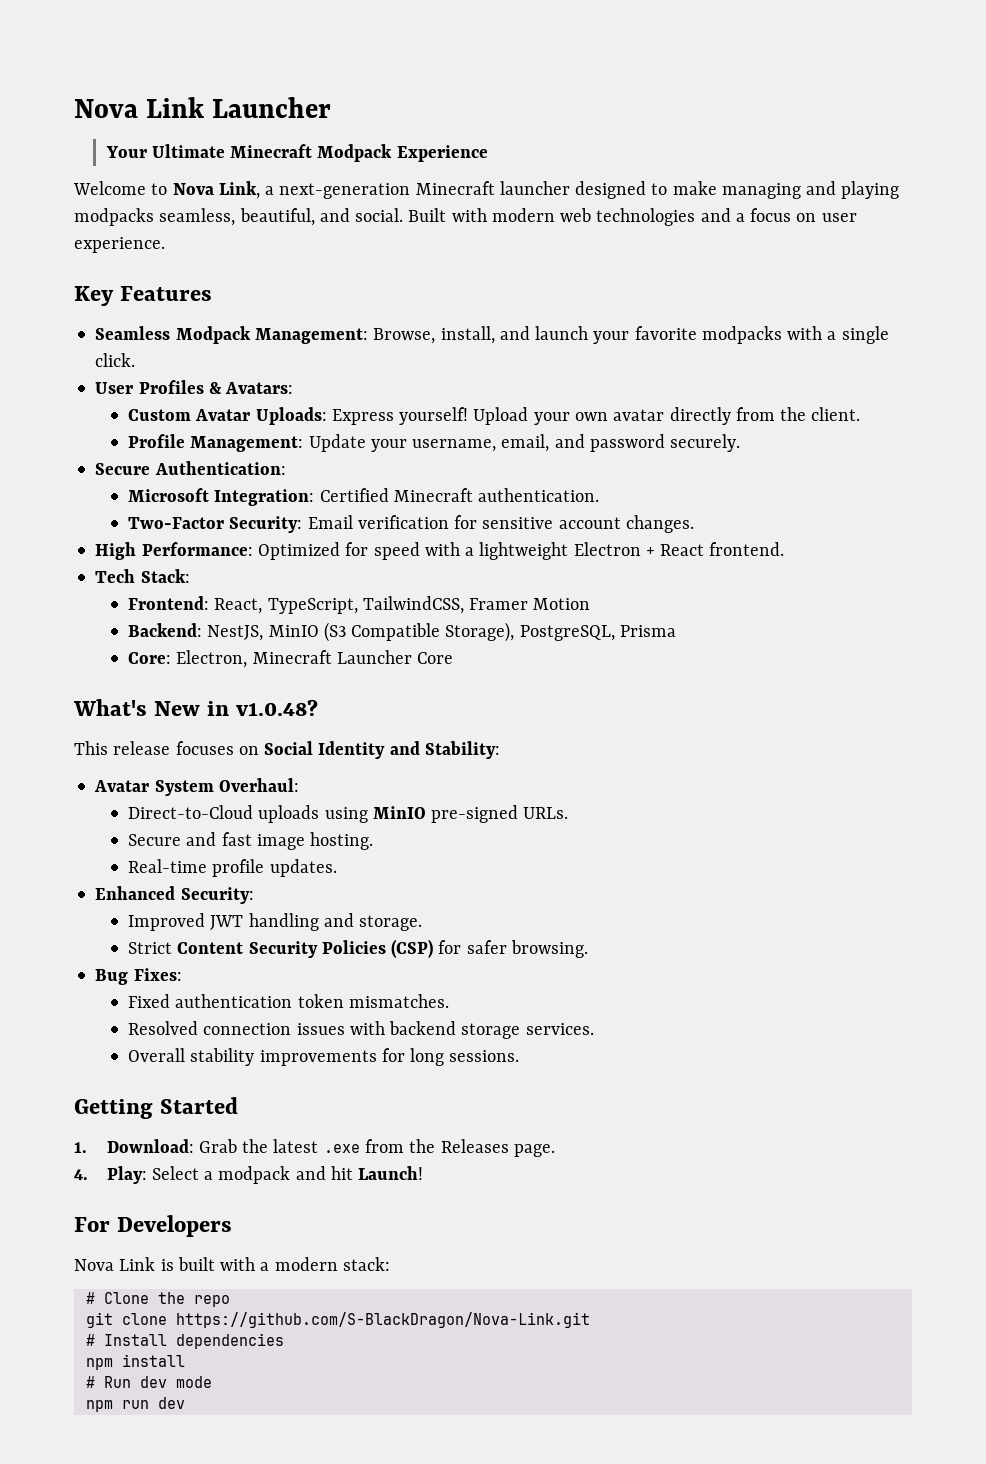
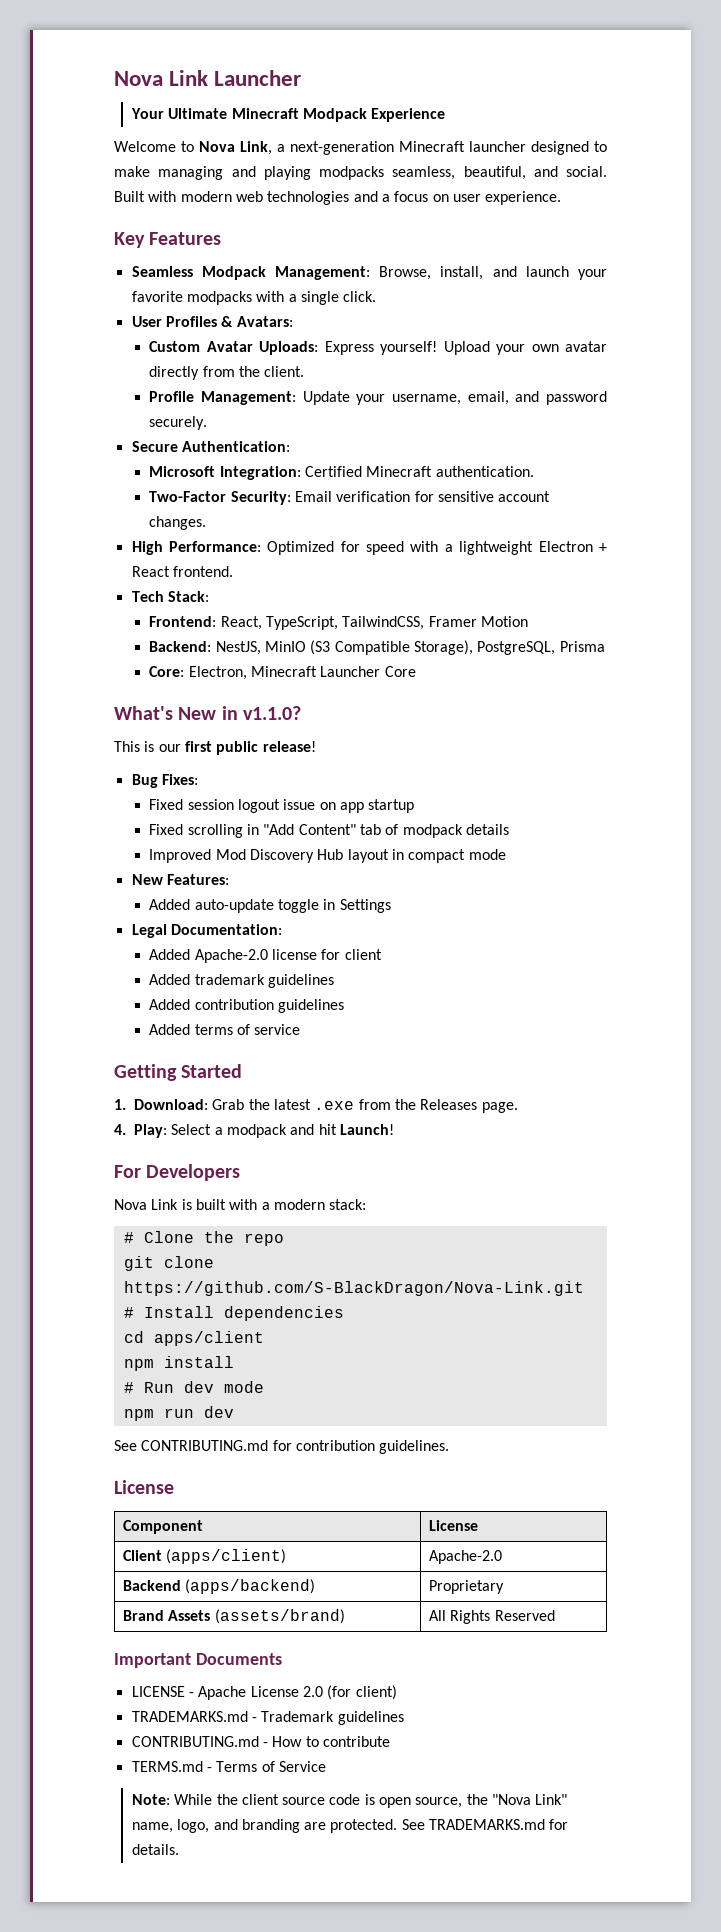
[236,699,319,716] v1.0.48? -> [243,706,302,720] v1.1.0?
[113,741,500,759] [94,778,299,796] [128,805,569,823] [128,832,374,850] [128,859,337,877] [95,886,254,904] [128,913,423,931] [128,939,588,958] [95,968,182,985] [128,994,449,1008] [128,1021,594,1039] [128,1048,520,1066] release focuses on Social Identity and Stability: // Avatar System Overhaul: // Direct-to-Cloud uploads using MinIO pre-signed URLs. // Secure and fast image hosting. // Real-time profile updates. // Enhanced Security: // Improved JWT handling and storage. // Strict Content Security Policies (CSP) for safer browsing. // Bug Fixes: // Fixed authentication token mismatches. // Resolved connection issues with backend storage services. // Overall stability improvements for long sessions. -> [144,741,316,755] [131,774,198,788] [149,799,415,813] [149,824,510,838] [149,849,506,863] [131,874,229,885] [149,899,391,913] [131,924,282,938] [149,949,382,963] [149,974,335,988] [149,999,345,1013] [149,1024,301,1035] is our first public release! // Bug Fixes: // Fixed session logout issue on app startup // Fixed scrolling in "Add Content" tab of modpack details // Improved Mod Discovery Hub layout in compact mode // New Features: // Added auto-update toggle in Settings // Legal Documentation: // Added Apache-2.0 license for client // Added trademark guidelines // Added contribution guidelines // Added terms of service
(284, 1341) none -> [123,1331,264,1346] // cd apps/client
(185, 1403) none -> [114,1440,450,1454] [114,1480,174,1494] [123,1520,204,1534] [429,1520,479,1531] [123,1549,287,1564] [429,1550,503,1564] [123,1579,316,1594] [429,1580,505,1594] [123,1609,345,1624] [429,1610,555,1624] [114,1653,282,1668] [131,1685,397,1700] [131,1711,404,1725] [131,1736,390,1747] [131,1761,326,1772] [131,1794,568,1808] [131,1819,569,1833] [131,1844,179,1855] // See CONTRIBUTING.md for contribution guidelines. // License // Component | License // Client (apps/client) | Apache-2.0 // Backend (apps/backend) | Proprietary // Brand Assets (assets/brand) | All Rights Reserved // Important Documents // LICENSE - Apache License 2.0 (for client) // TRADEMARKS.md - Trademark guidelines // CONTRIBUTING.md - How to contribute // TERMS.md - Terms of Service // Note: While the client source code is open source, the "Nova Link" name, logo, and branding are protected. See TRADEMARKS.md for details.

